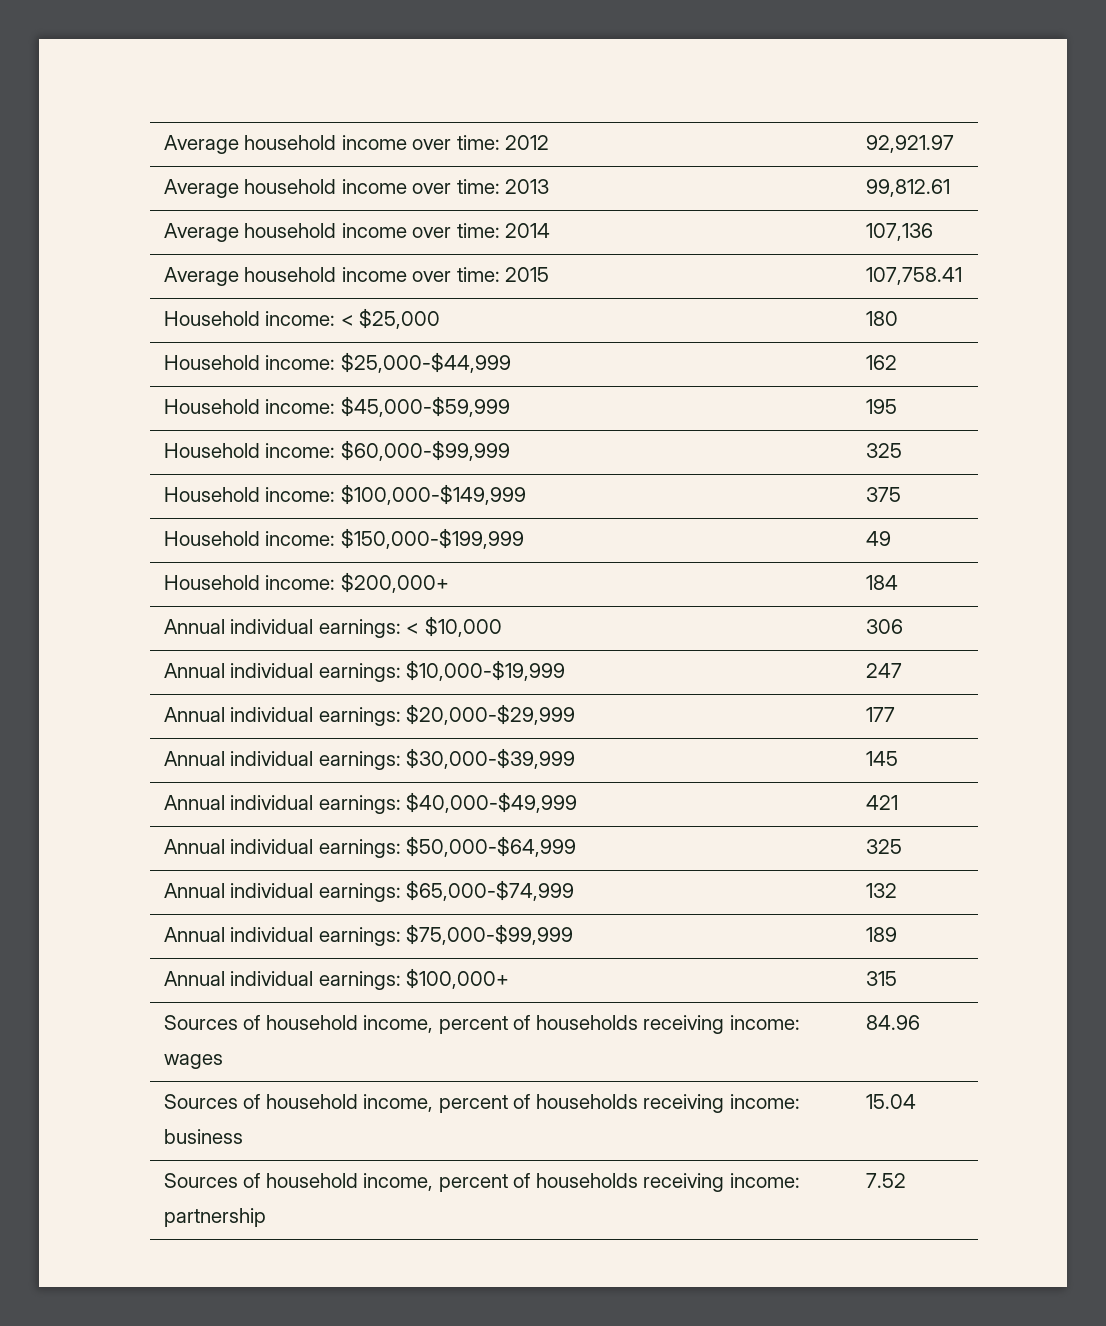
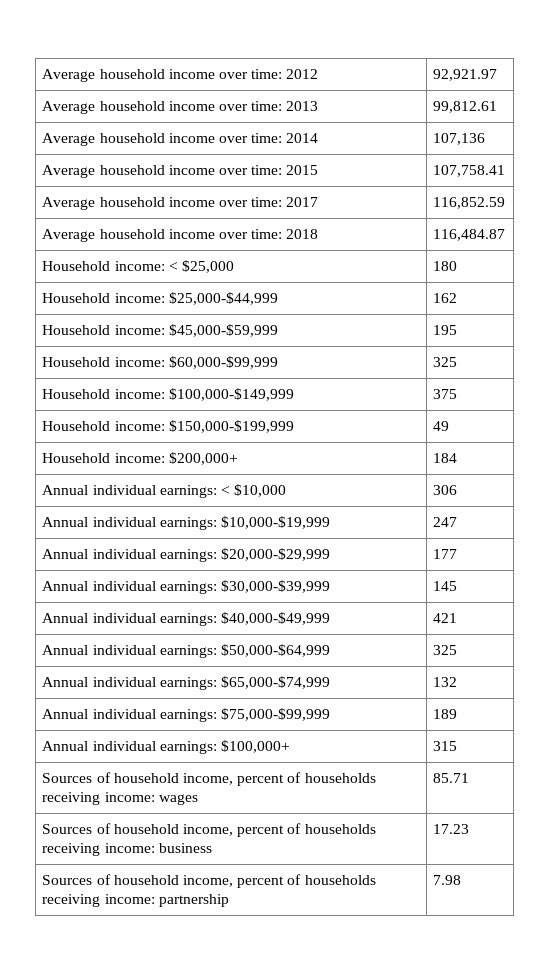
(962, 276) none -> [42,197,319,210] [433,197,506,209] [42,229,319,242] [433,229,506,241] // Average household income over time: 2017 | 116,852.59 // Average household income over time: 2018 | 116,484.87
[865,1015,920,1030] 84.96 -> [433,773,470,783] 85.71
[865,1094,916,1109] 15.04 -> [433,824,470,834] 17.23
[865,1173,906,1188] 7.52 -> [433,875,462,885] 7.98

